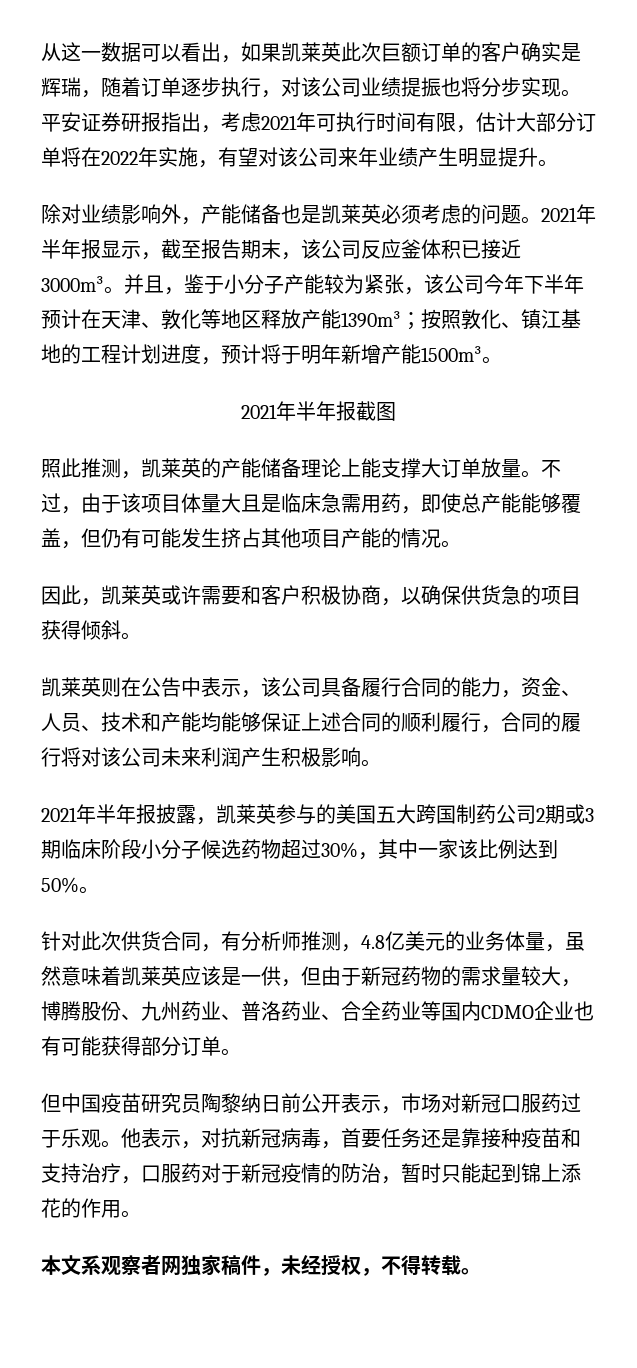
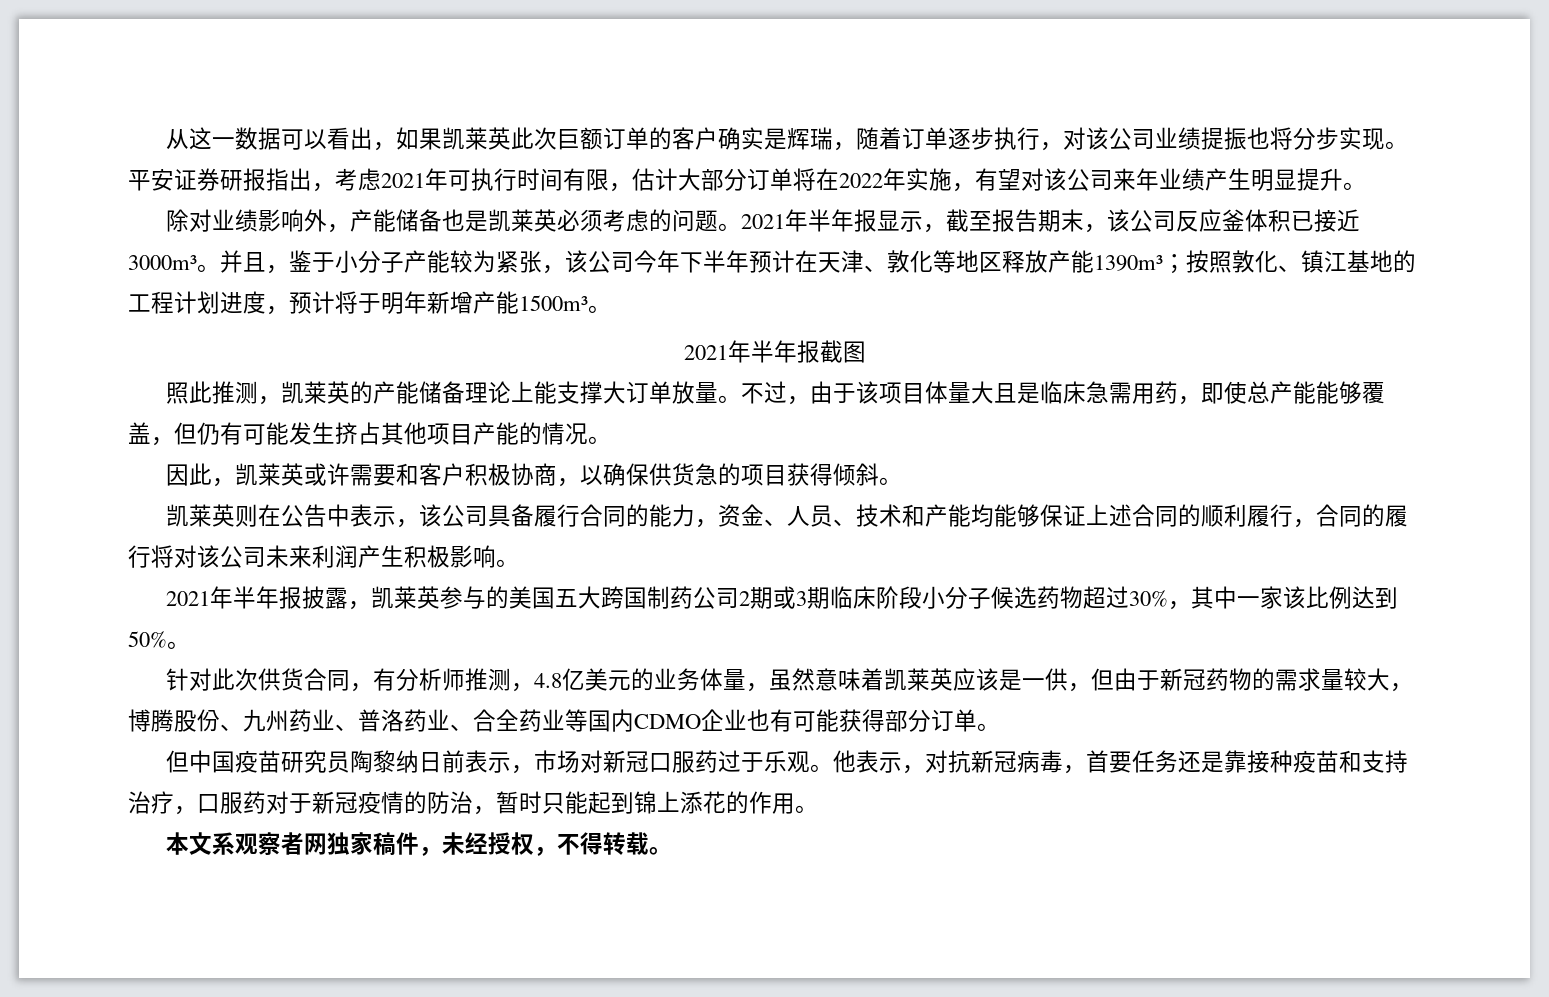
[301,1093,341,1113] 公开 -> (465, 761) none

